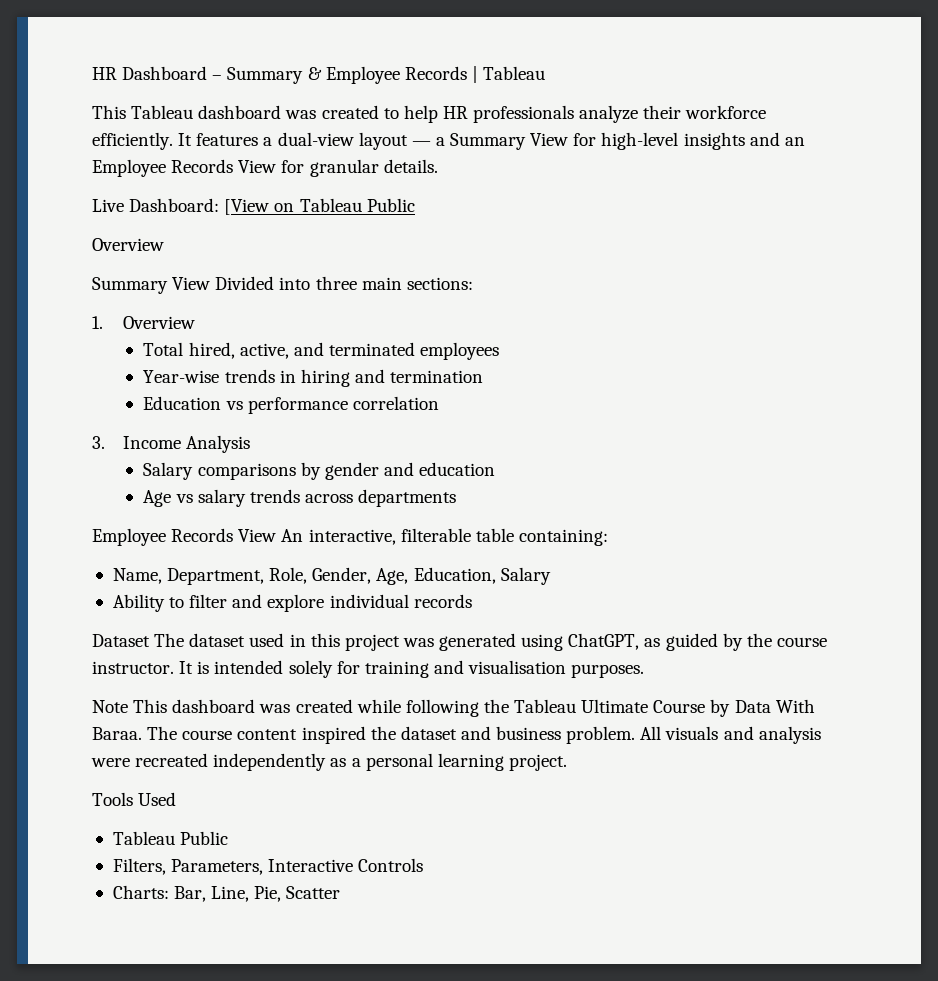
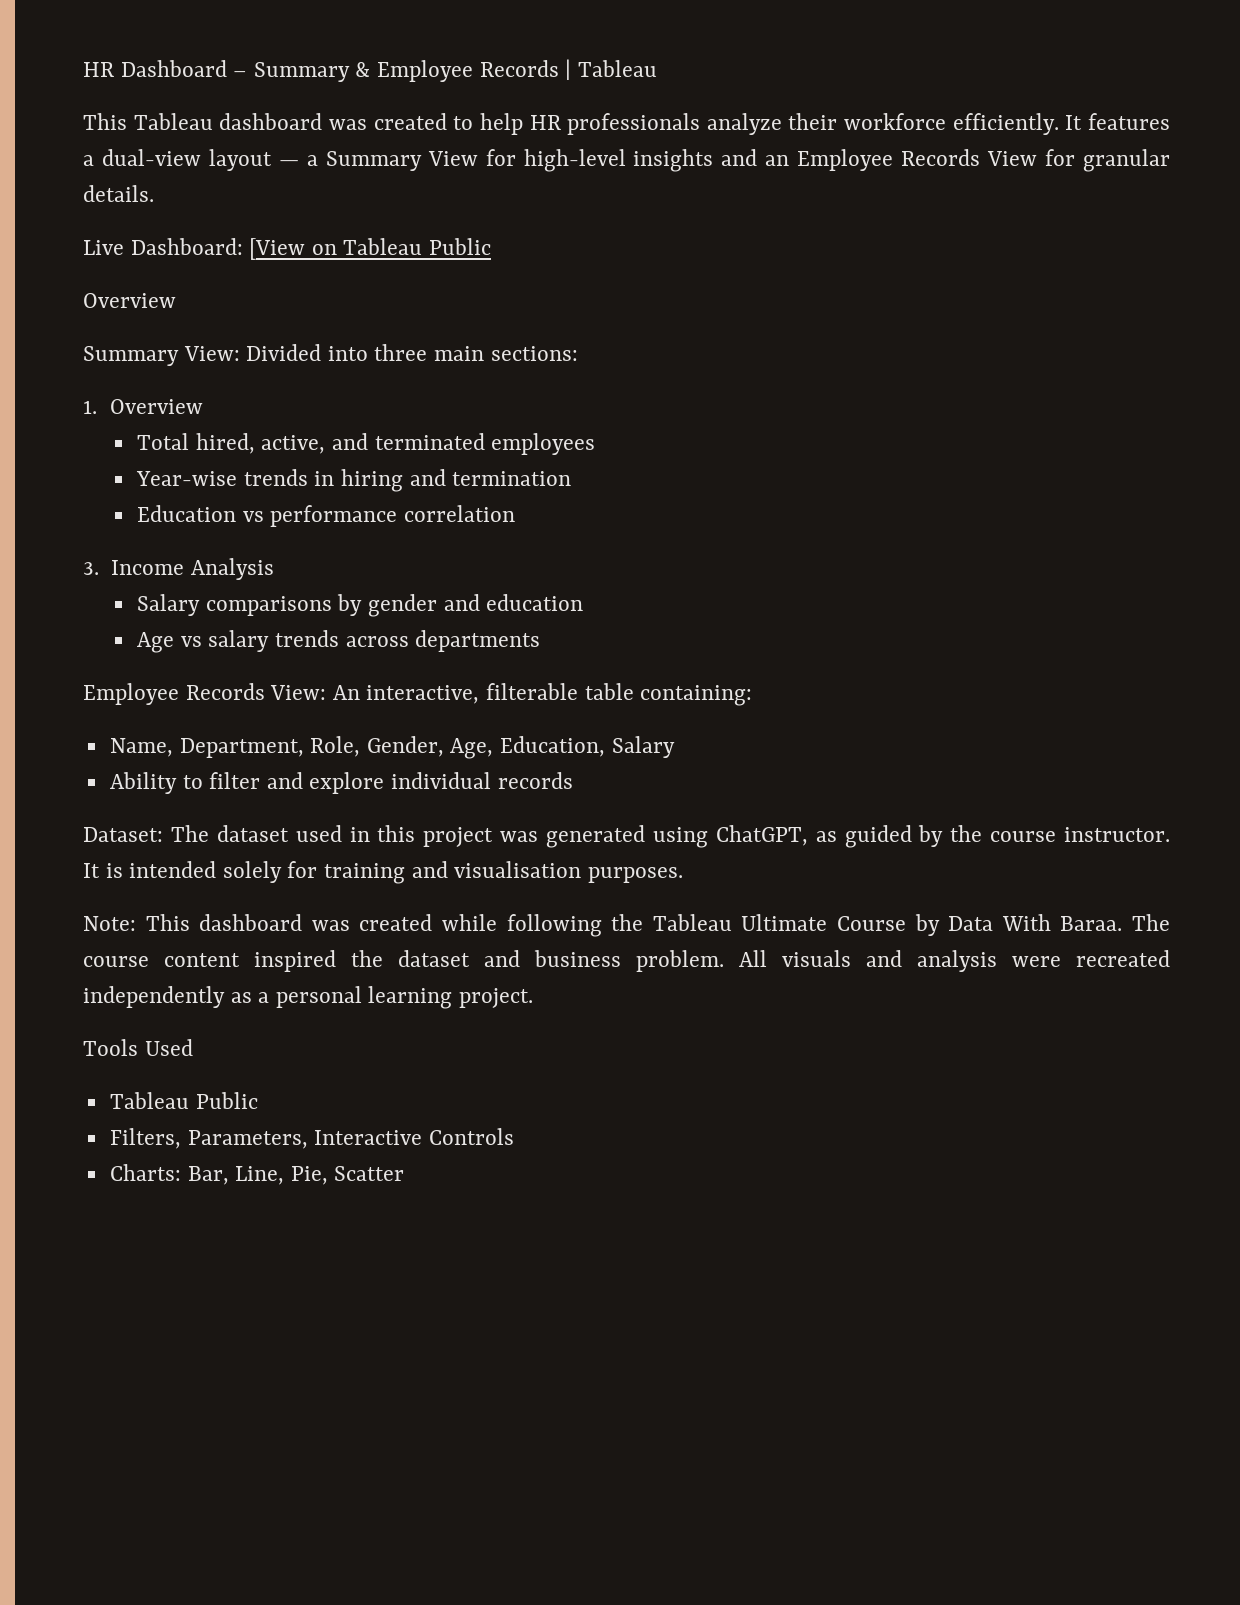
[172,277,211,290] View -> [183,346,240,361] View:
[238,529,277,542] View -> [270,685,327,700] View:
[92,634,150,647] Dataset -> [83,827,163,842] Dataset:
[92,700,128,713] Note -> [83,916,136,931] Note:

